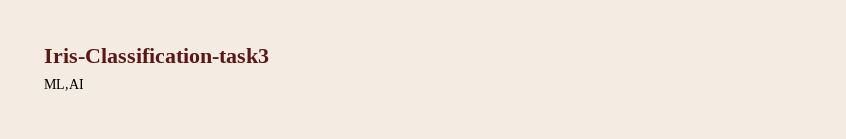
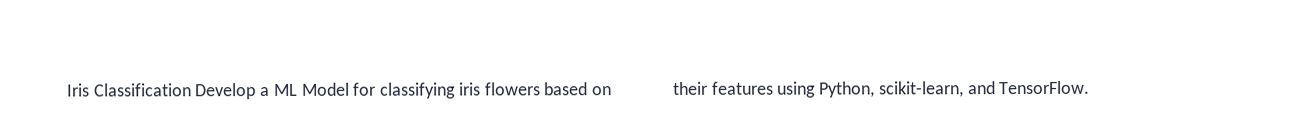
[44,48,269,63] [44,79,84,91] Iris-Classification-task3 // ML,AI -> [67,80,1091,100] Iris Classification Develop a ML Model for classifying iris flowers based on their features using Python, scikit-learn, and TensorFlow.

